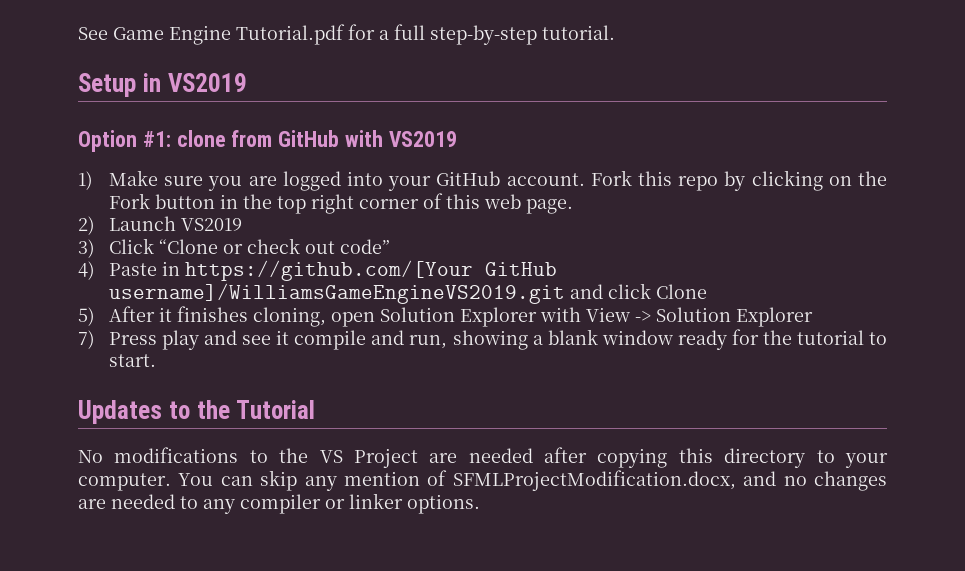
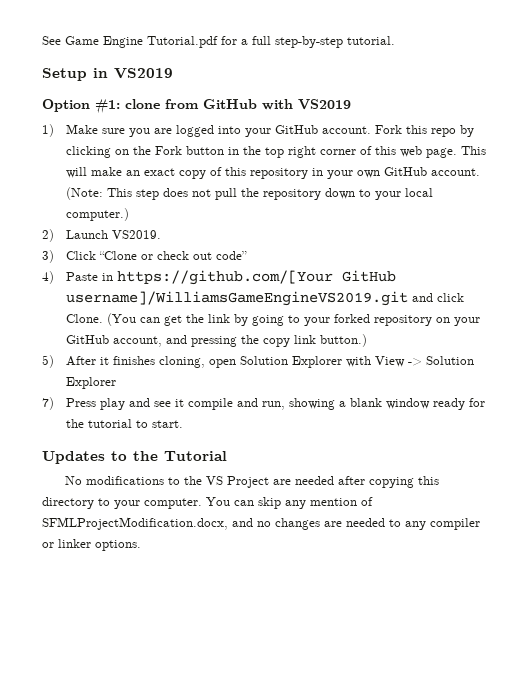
(574, 206) none -> [460,146,486,155] [65,167,480,179] [65,187,433,200] [65,208,129,221] This will make an exact copy of this repository in your own GitHub account. (Note: This step does not pull the repository down to your local computer.)
[181,218,243,231] VS2019 -> [111,230,161,239] VS2019.
[656,284,708,299] Clone -> [65,313,480,326] [65,334,367,347] Clone. (You can get the link by going to your forked repository on your GitHub account, and pressing the copy link button.)

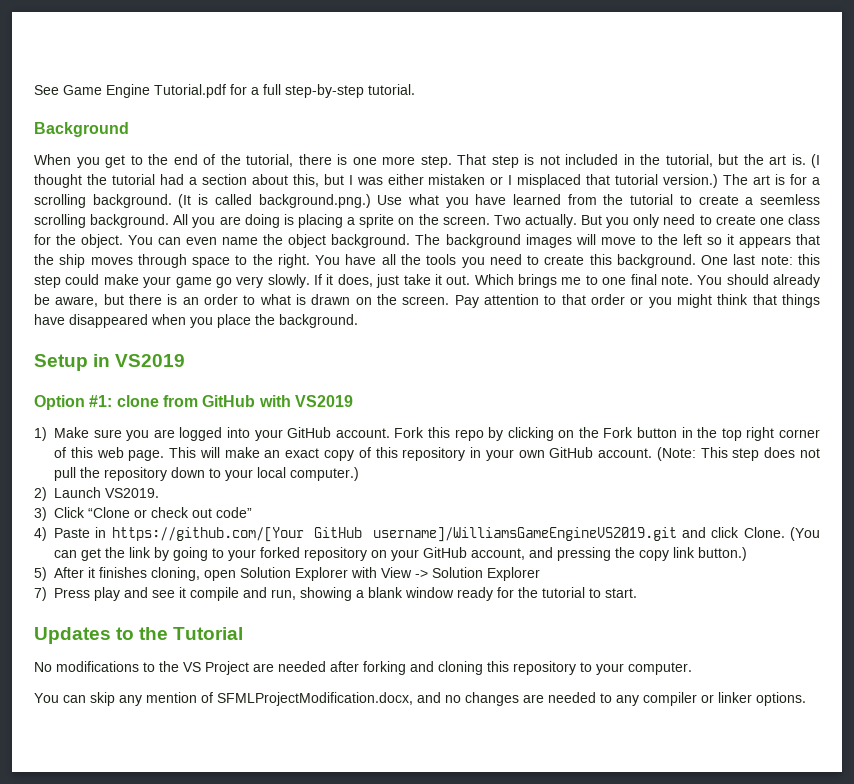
(395, 40) none -> [34,122,129,137] [34,154,820,168] [34,174,820,188] [34,194,821,208] [34,214,820,228] [34,234,820,248] [34,254,820,268] [34,274,820,288] [34,294,821,308] [34,314,358,328] // Background // When you get to the end of the tutorial, there is one more step. That step is not included in the tutorial, but the art is. (I thought the tutorial had a section about this, but I was either mistaken or I misplaced that tutorial version.) The art is for a scrolling background. (It is called background.png.) Use what you have learned from the tutorial to create a seemless scrolling background. All you are doing is placing a sprite on the screen. Two actually. But you only need to create one class for the object. You can even name the object background. The background images will move to the left so it appears that the ship moves through space to the right. You have all the tools you need to create this background. One last note: this step could make your game go very slowly. If it does, just take it out. Which brings me to one final note. You should already be aware, but there is an order to what is drawn on the screen. Pay attention to that order or you might think that things have disappeared when you place the background.
[368,476,439,488] [42,497,94,509] copying this directory -> [363,661,576,675] forking and cloning this repository
(202, 503) none -> (692, 668) //

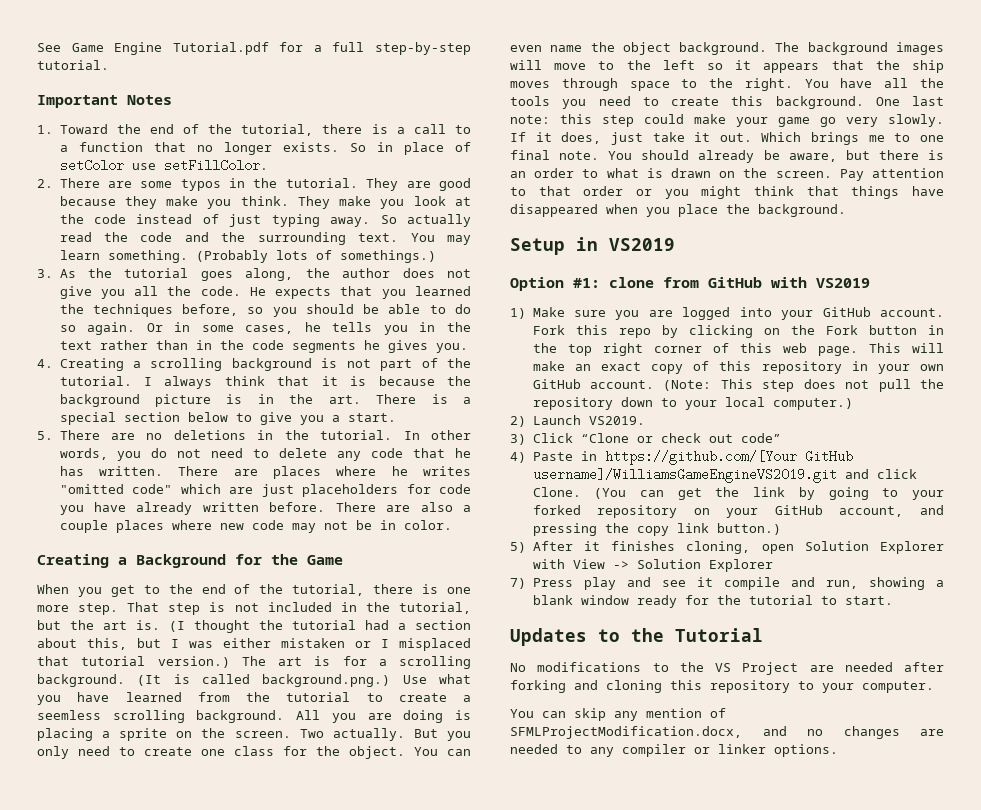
[34,122,129,137] Background -> [37,95,172,108] [37,124,471,136] [59,142,471,155] [59,159,268,172] [37,178,472,191] [59,196,471,209] [59,214,471,227] [59,232,471,245] [59,250,436,263] [37,268,471,281] [59,286,471,299] [59,304,471,317] [59,322,472,335] [59,340,468,353] [37,358,471,371] [59,376,471,389] [59,394,471,407] [59,412,396,425] [37,430,471,440] [59,448,471,461] [59,466,471,479] [59,484,471,497] [59,502,471,515] [59,520,452,533] [37,554,343,568] Important Notes // 1. Toward the end of the tutorial, there is a call to a function that no longer exists. So in place of setColor use setFillColor. // 2. There are some typos in the tutorial. They are good because they make you think. They make you look at the code instead of just typing away. So actually read the code and the surrounding text. You may learn something. (Probably lots of somethings.) // 3. As the tutorial goes along, the author does not give you all the code. He expects that you learned the techniques before, so you should be able to do so again. Or in some cases, he tells you in the text rather than in the code segments he gives you. // 4. Creating a scrolling background is not part of the tutorial. I always think that it is because the background picture is in the art. There is a special section below to give you a start. // 5. There are no deletions in the tutorial. In other words, you do not need to delete any code that he has written. There are places where he writes "omitted code" which are just placeholders for code you have already written before. There are also a couple places where new code may not be in color. // Creating a Background for the Game

